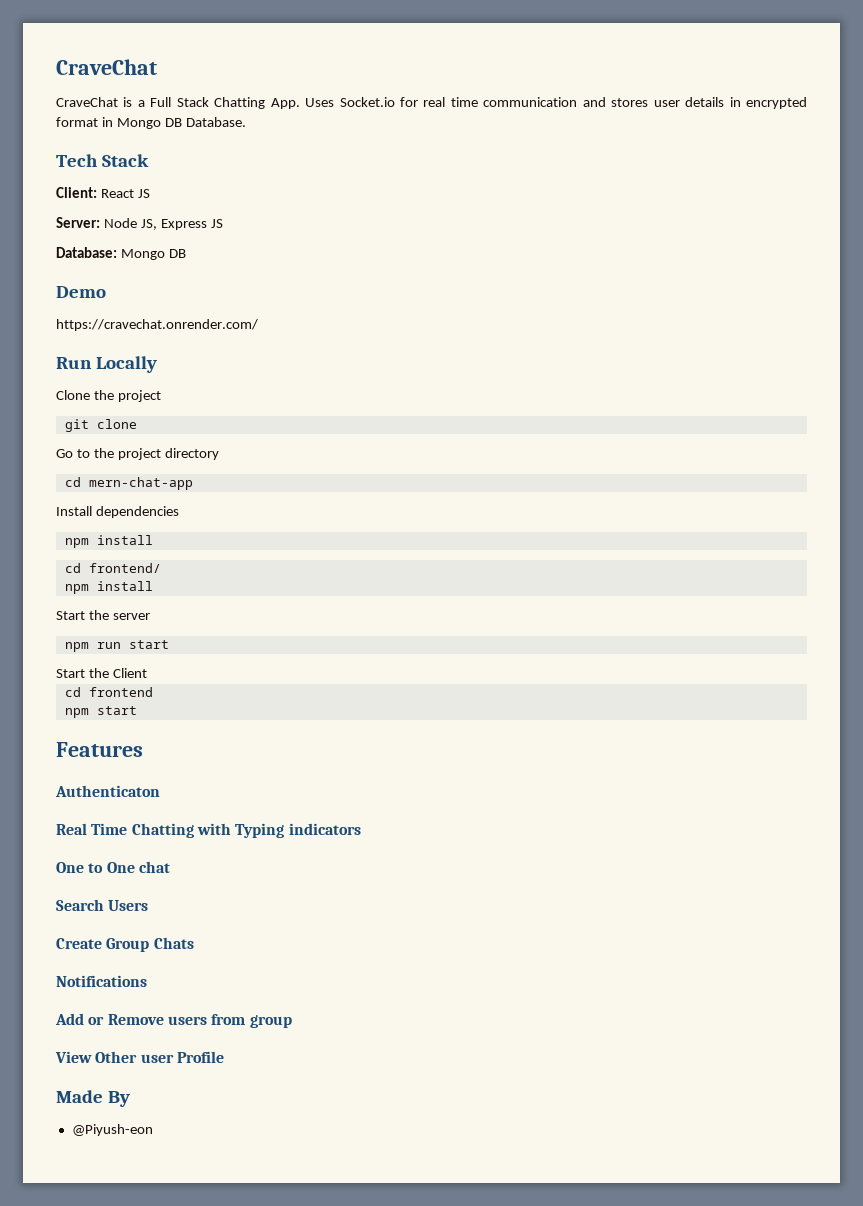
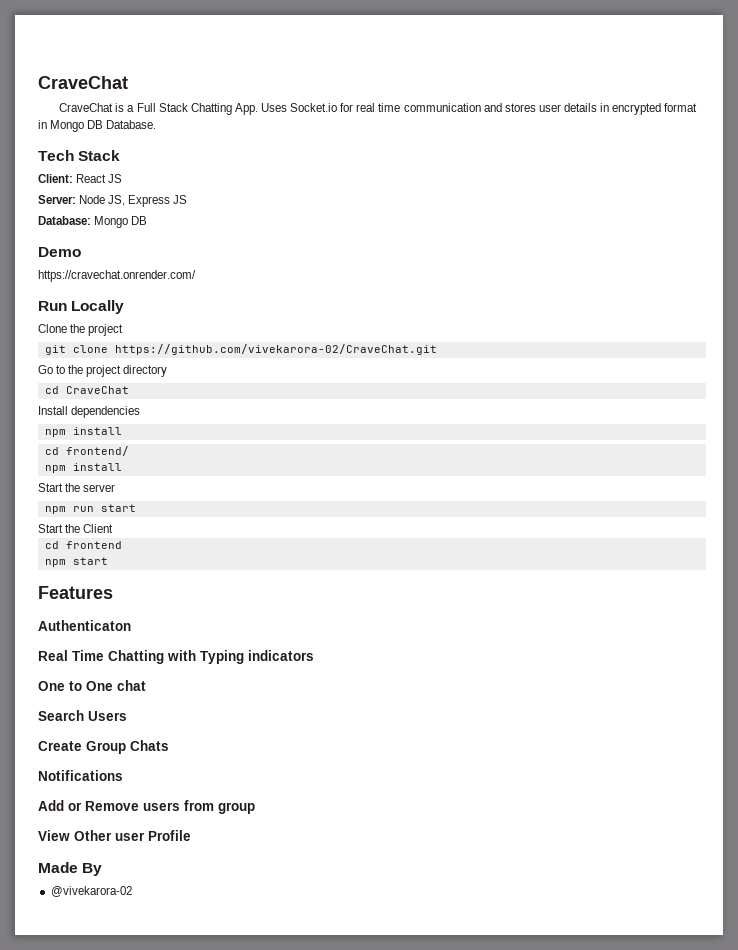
(137, 424) none -> [114,344,437,355] https://github.com/vivekarora-02/CraveChat.git
[88,477,193,490] mern-chat-app -> [65,386,129,394] CraveChat
[71,1124,153,1136] @Piyush-eon -> [50,886,132,897] @vivekarora-02

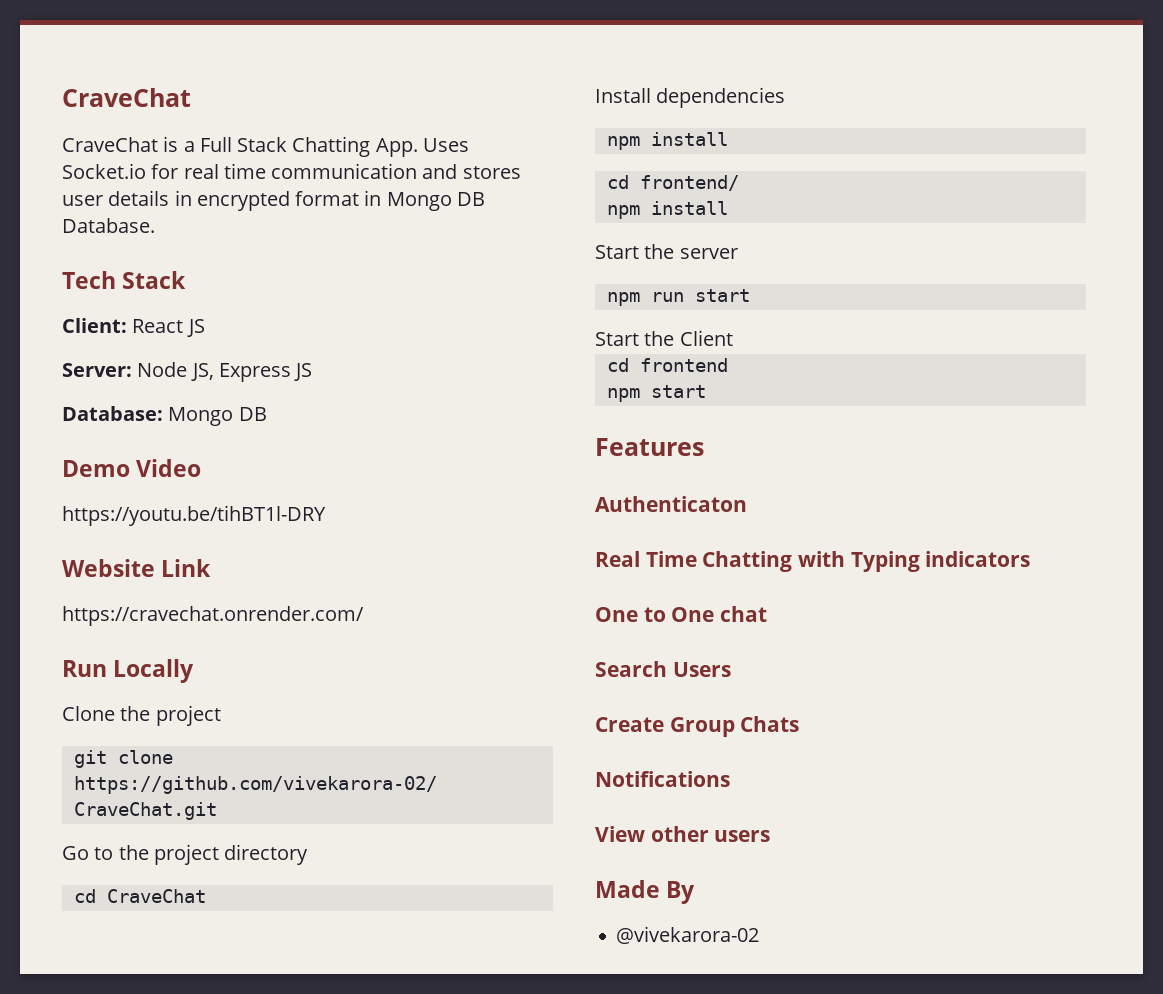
(81, 252) none -> [136,459,202,477] [62,505,326,526] [62,559,212,577] Video // https://youtu.be/tihBT1l-DRY // Website Link
[38,800,255,814] [38,830,191,841] Add or Remove users from group // View Other user Profile -> [595,826,771,842] View other users

